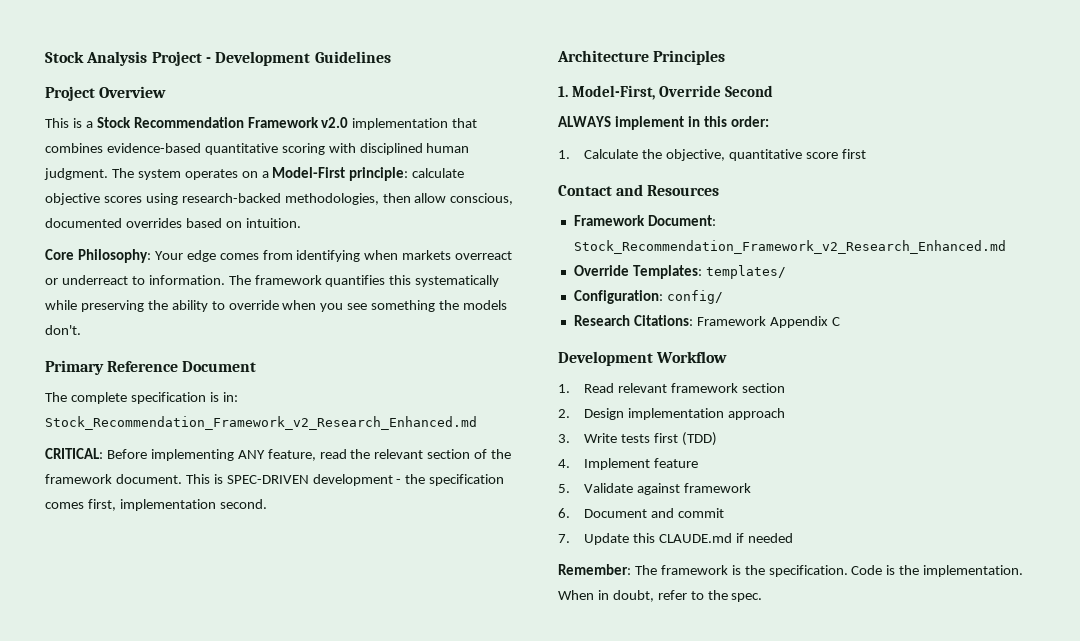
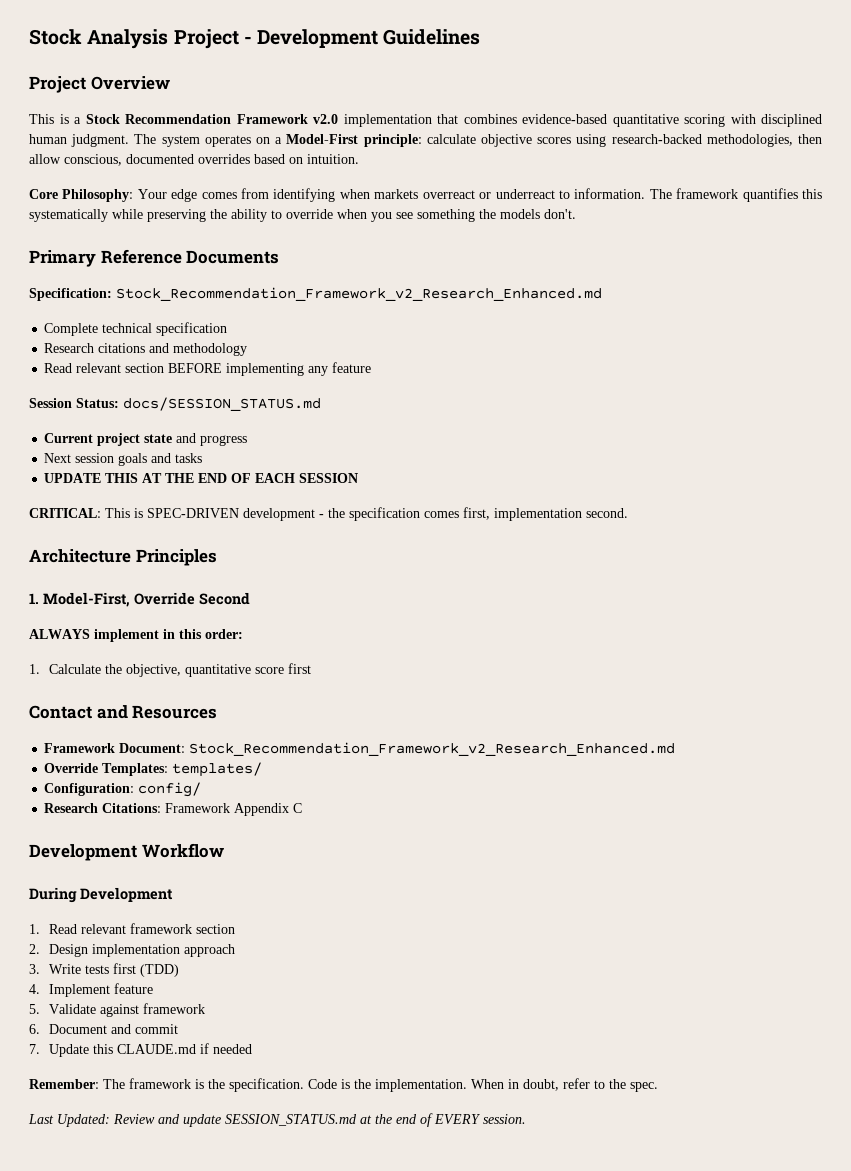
[182,361,257,372] [45,392,238,404] [45,416,477,430] [45,448,512,461] [45,474,182,484] Document // The complete specification is in: Stock_Recommendation_Framework_v2_Research_Enhanced.md // CRITICAL: Before implementing ANY feature, read the relevant section of the framework document. -> [186,250,280,264] [29,287,602,301] [44,322,228,336] [44,343,248,356] [44,362,372,376] [29,397,321,411] [44,433,248,446] [44,453,203,466] [44,473,359,483] [29,508,101,518] Documents // Specification: Stock_Recommendation_Framework_v2_Research_Enhanced.md // Complete technical specification // Research citations and methodology // Read relevant section BEFORE implementing any feature // Session Status: docs/SESSION_STATUS.md // Current project state and progress // Next session goals and tasks // UPDATE THIS AT THE END OF EACH SESSION // CRITICAL:
(728, 357) none -> [29,887,173,903] // During Development
(763, 597) none -> [28,1113,526,1127] // Last Updated: Review and update SESSION_STATUS.md at the end of EVERY session.

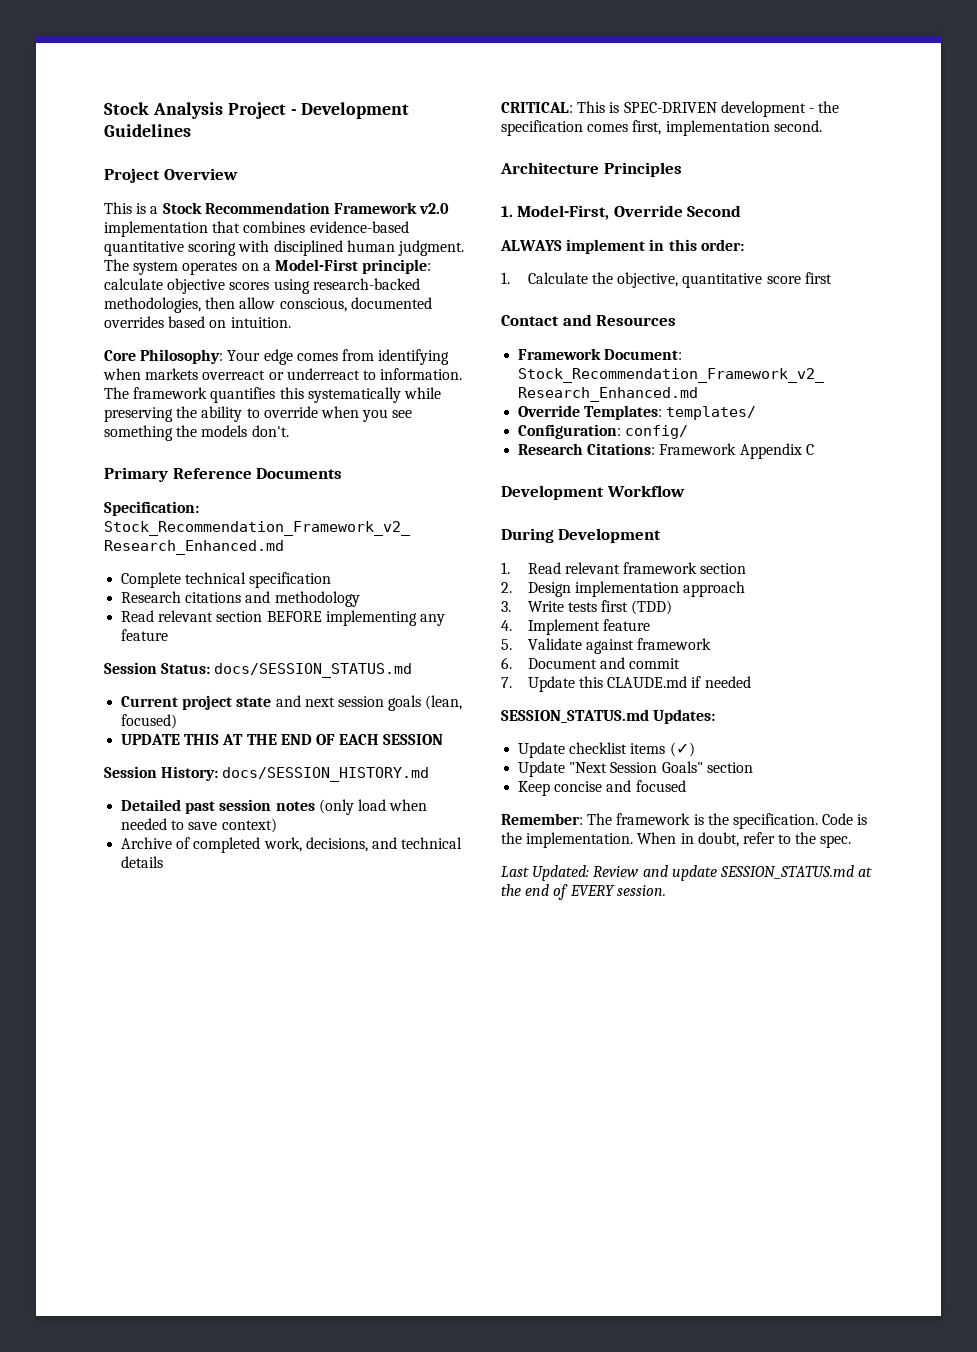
[200,435,248,446] [44,453,203,466] progress // Next session goals and tasks -> [304,695,463,711] [121,714,178,729] next session goals (lean, focused)
(359, 478) none -> [104,766,430,782] [121,799,428,815] [121,818,277,833] [121,837,463,853] [121,856,164,868] // Session History: docs/SESSION_HISTORY.md // Detailed past session notes (only load when needed to save context) // Archive of completed work, decisions, and technical details
(253, 1049) none -> [501,709,716,724] [518,742,695,758] [518,761,753,777] [518,780,686,796] // SESSION_STATUS.md Updates: // Update checklist items (✓) // Update "Next Session Goals" section // Keep concise and focused

